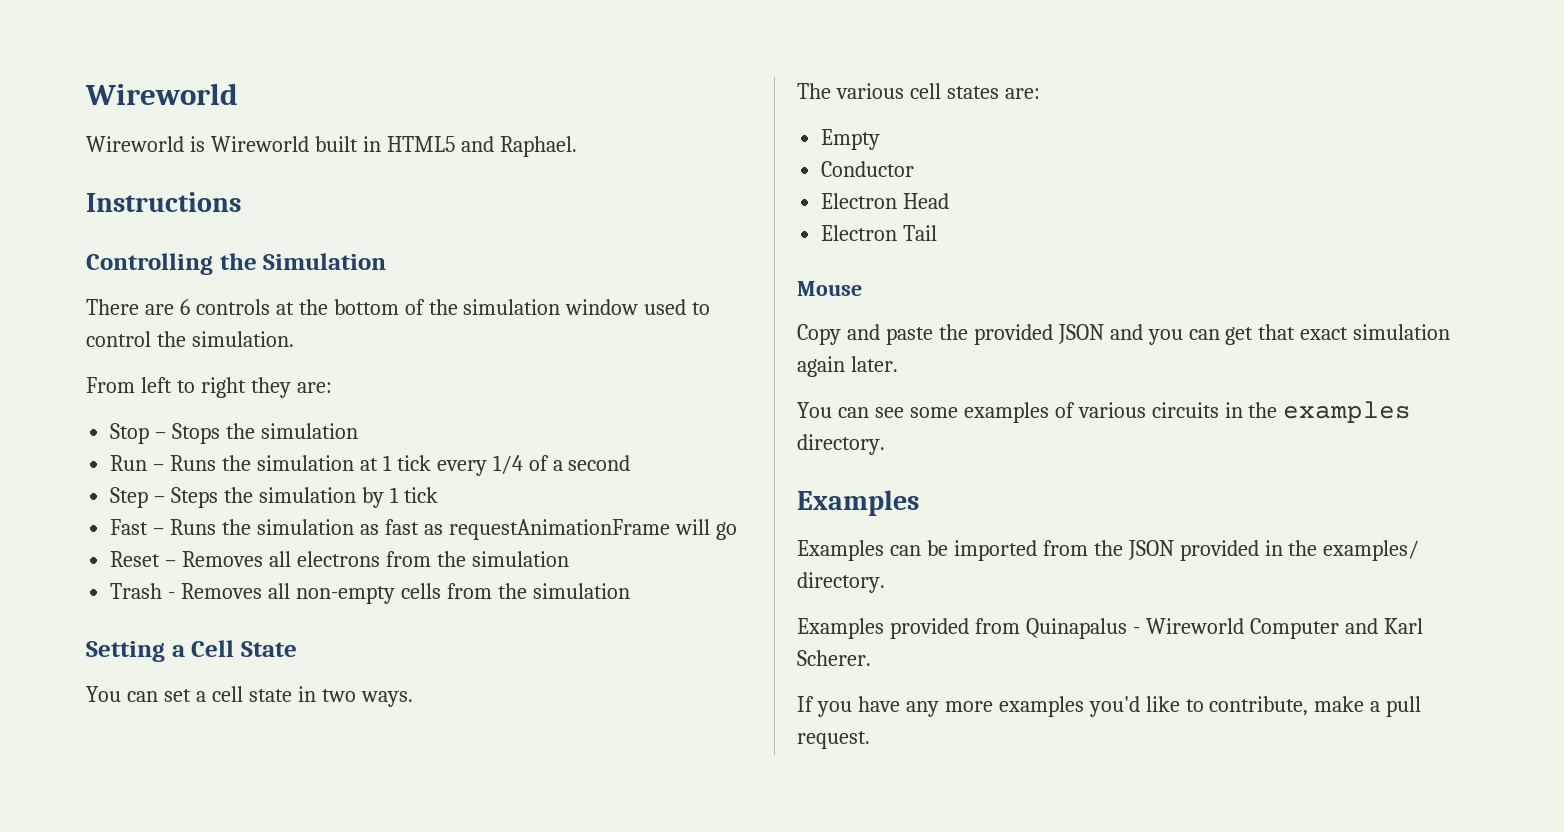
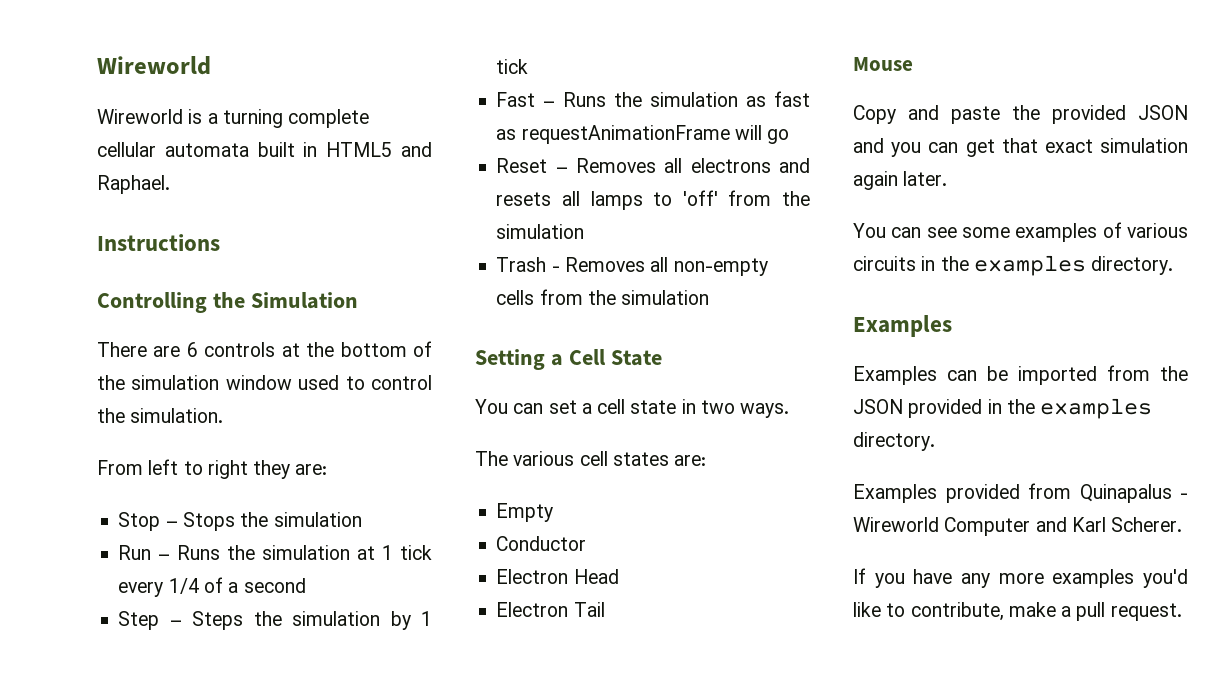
[210,136,309,152] Wireworld -> [207,109,370,128] [97,142,249,157] a turning complete cellular automata
(380, 559) none -> [779,158,810,173] [496,190,718,210] and resets all lamps to 'off'
[1323,540,1420,561] examples/ -> [1040,398,1153,419] examples

